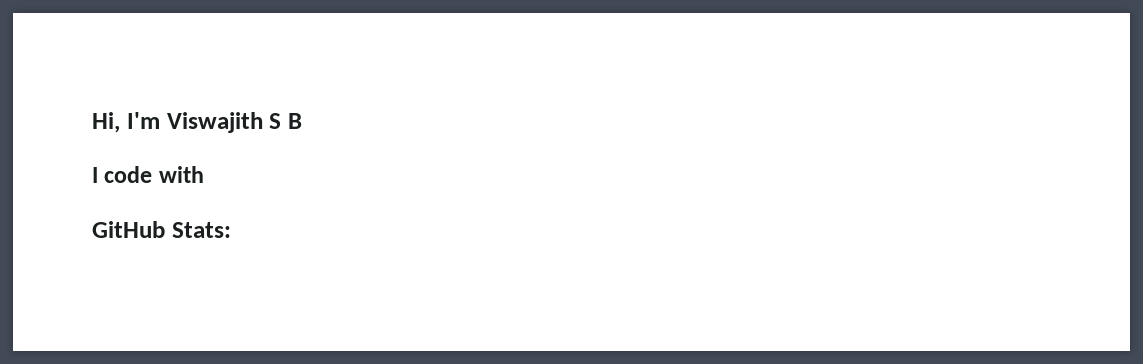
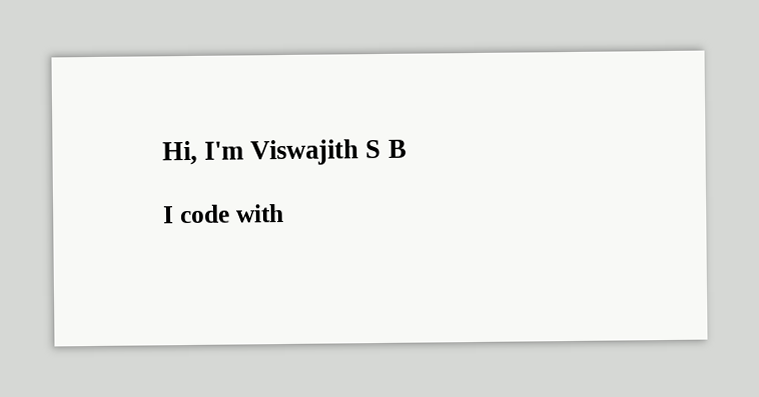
[92,221,231,238] // GitHub Stats: -> (284, 213) none

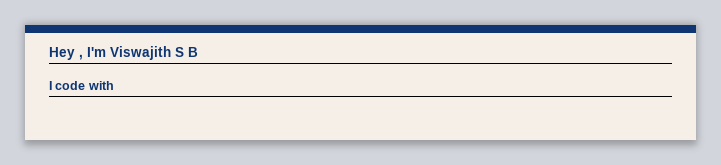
[162,140,198,166] Hi, -> [49,47,83,60] Hey ,

